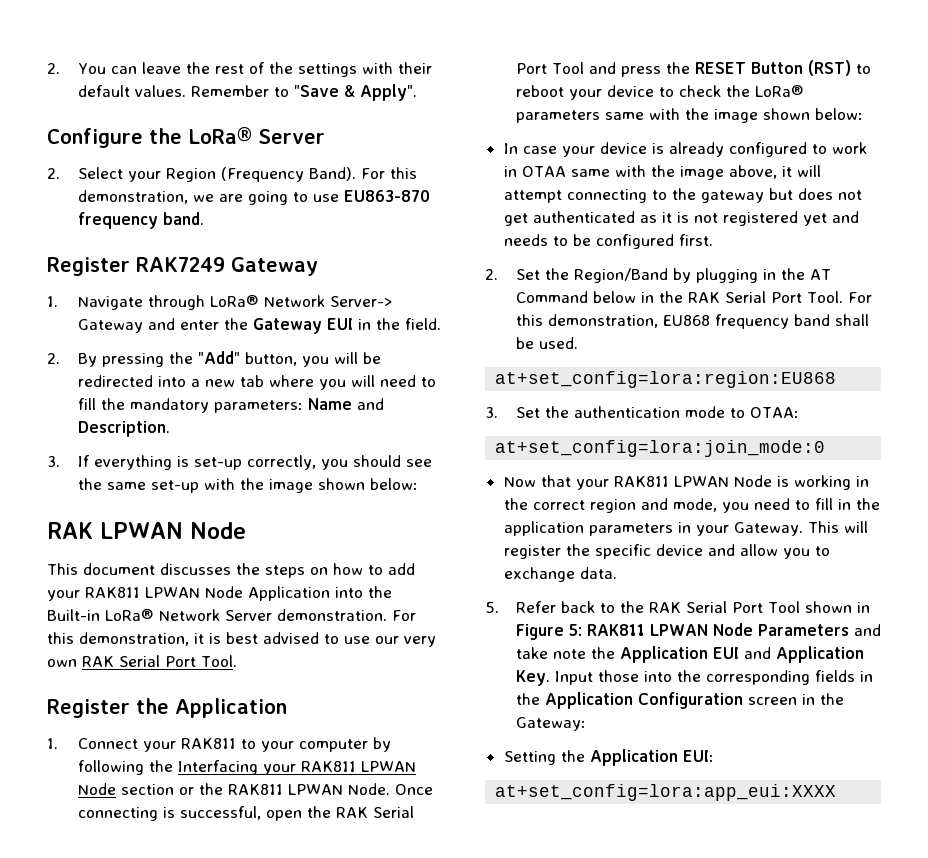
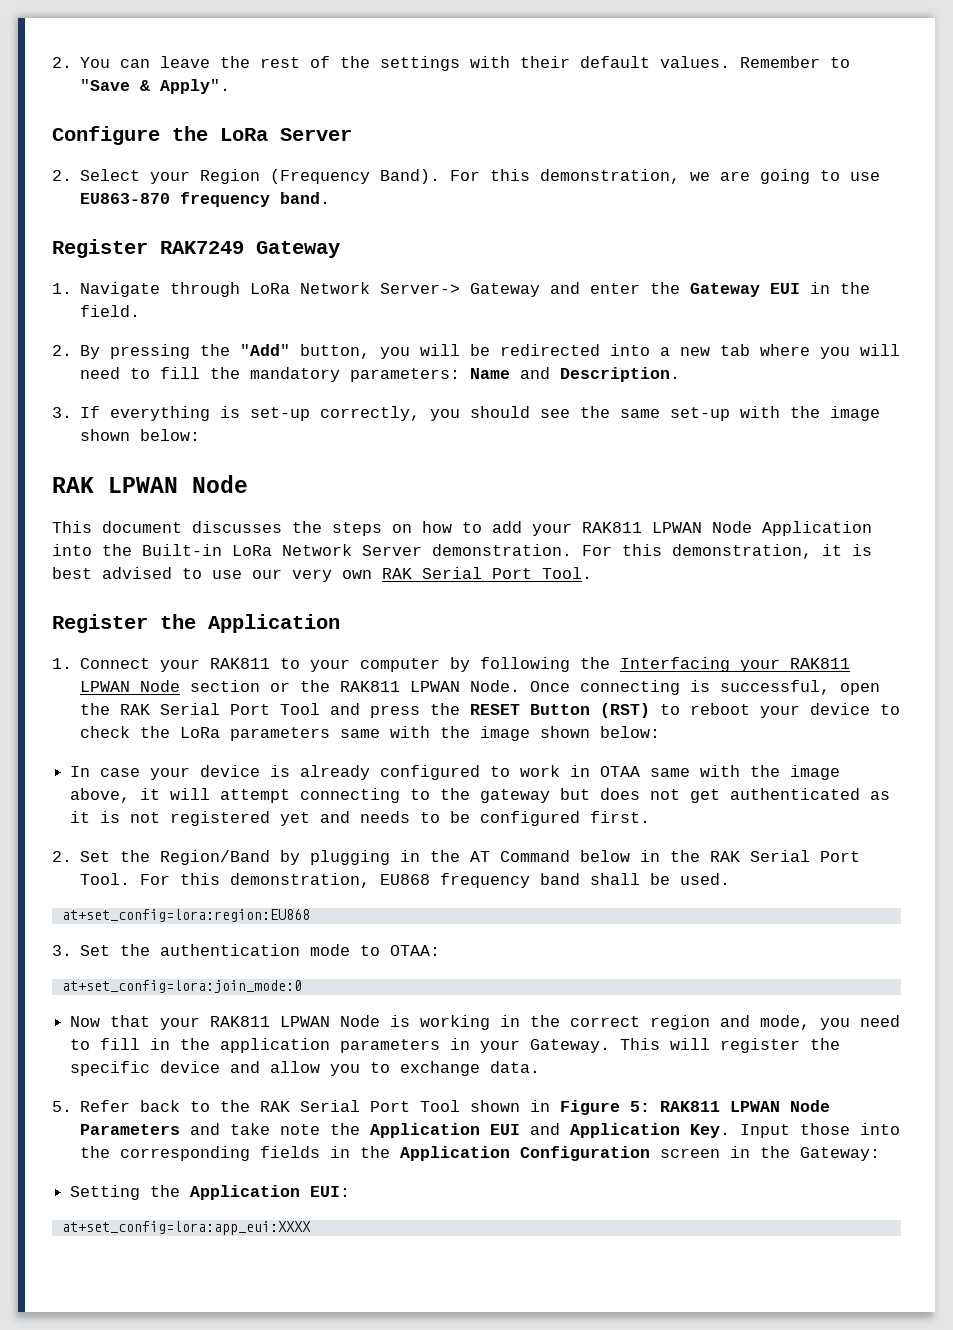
[188,127,252,144] LoRa® -> [220,128,268,141] LoRa
[209,295,259,307] LoRa® -> [250,283,291,294] LoRa
[105,609,154,621] LoRa® -> [232,545,272,556] LoRa
[754,85,804,97] LoRa® -> [180,727,221,738] LoRa

